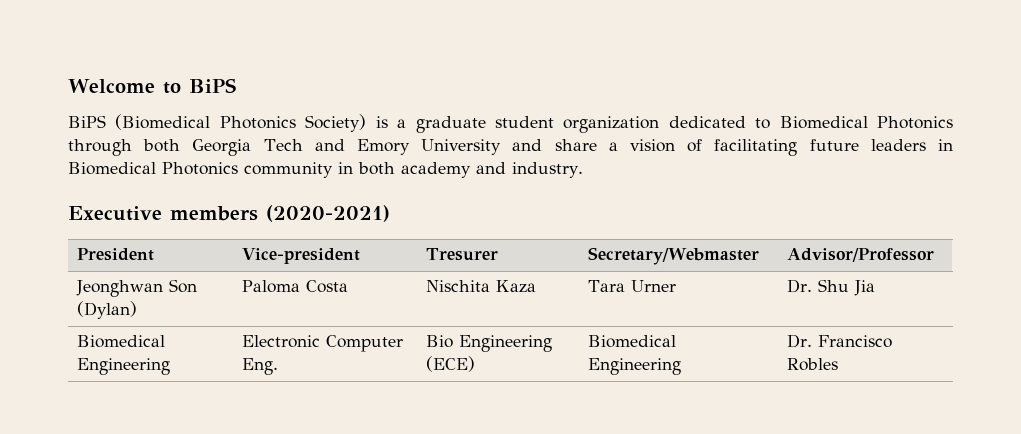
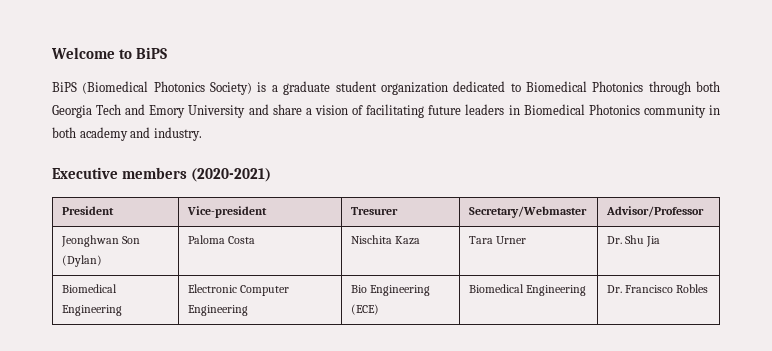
[241,358,278,375] Eng. -> [187,305,248,316] Engineering

